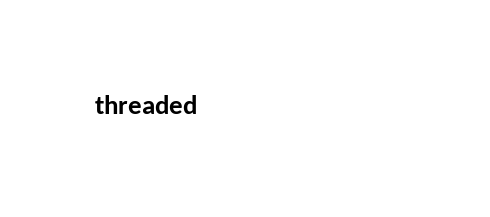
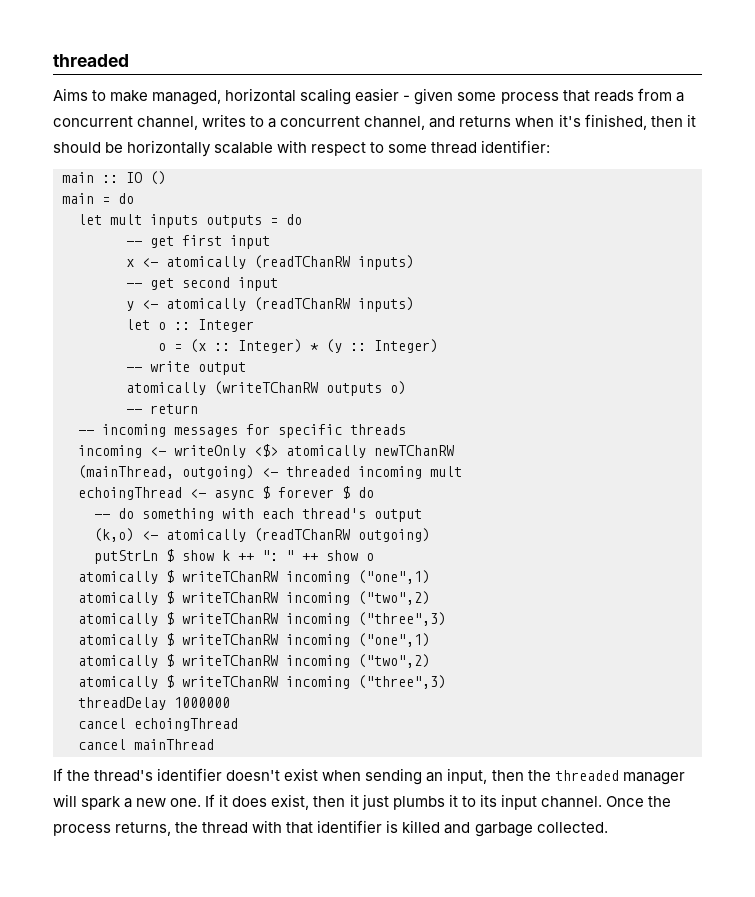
[95,95,197,114] threaded -> [53,54,129,67] [53,88,684,105] [53,114,696,130] [53,140,551,157] [62,171,166,185] [62,193,134,204] [78,214,302,228] [126,235,270,249] [126,255,414,270] [126,277,278,291] [126,297,414,312] [126,319,254,332] [158,339,438,353] [126,361,246,375] [126,381,406,396] [126,404,198,414] [78,424,406,438] [78,444,454,458] [78,465,462,479] [78,486,374,500] [94,508,422,522] [94,528,430,542] [94,549,374,564] [78,570,430,584] [78,591,430,605] [78,612,446,626] [78,633,430,647] [78,654,430,668] [78,675,446,689] [78,697,230,710] [78,718,238,731] [78,739,214,750] [53,768,685,785] [53,794,671,810] [53,820,608,837] threaded // Aims to make managed, horizontal scaling easier - given some process that reads from a concurrent channel, writes to a concurrent channel, and returns when it's finished, then it should be horizontally scalable with respect to some thread identifier: // main :: IO () // main = do // let mult inputs outputs = do // -- get first input // x <- atomically (readTChanRW inputs) // -- get second input // y <- atomically (readTChanRW inputs) // let o :: Integer // o = (x :: Integer) * (y :: Integer) // -- write output // atomically (writeTChanRW outputs o) // -- return // -- incoming messages for specific threads // incoming <- writeOnly <$> atomically newTChanRW // (mainThread, outgoing) <- threaded incoming mult // echoingThread <- async $ forever $ do // -- do something with each thread's output // (k,o) <- atomically (readTChanRW outgoing) // putStrLn $ show k ++ ": " ++ show o // atomically $ writeTChanRW incoming ("one",1) // atomically $ writeTChanRW incoming ("two",2) // atomically $ writeTChanRW incoming ("three",3) // atomically $ writeTChanRW incoming ("one",1) // atomically $ writeTChanRW incoming ("two",2) // atomically $ writeTChanRW incoming ("three",3) // threadDelay 1000000 // cancel echoingThread // cancel mainThread // If the thread's identifier doesn't exist when sending an input, then the threaded manager will spark a new one. If it does exist, then it just plumbs it to its input channel. Once the process returns, the thread with that identifier is killed and garbage collected.

